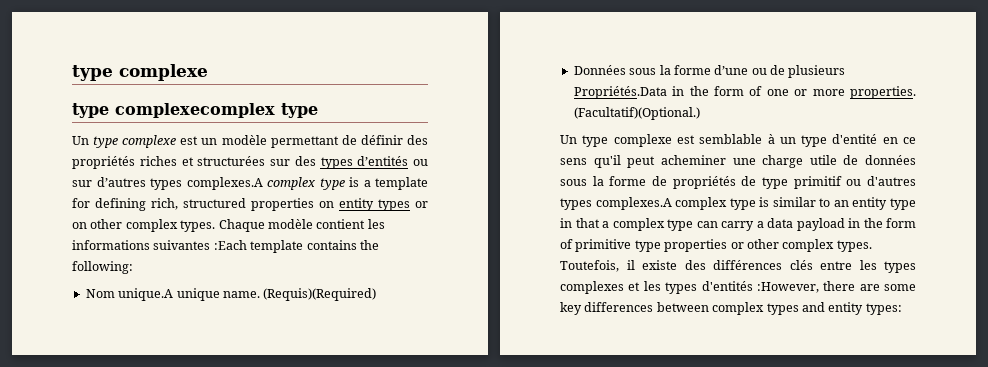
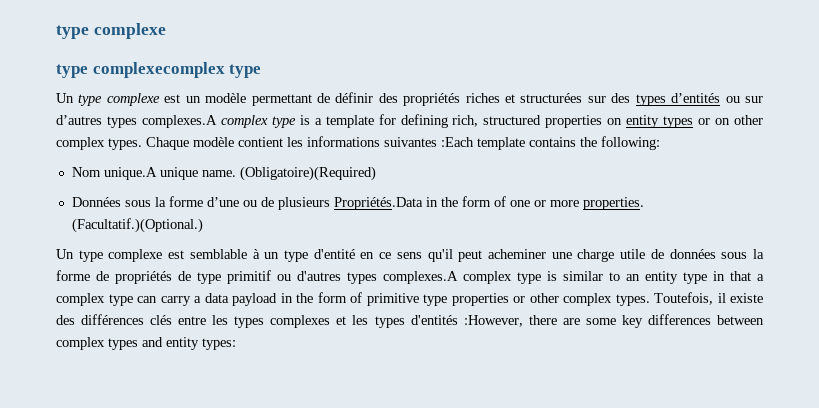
[263,288,377,301] (Requis)(Required) -> [239,166,376,181] (Obligatoire)(Required)
[573,107,700,120] (Facultatif)(Optional.) -> [71,218,203,233] (Facultatif.)(Optional.)

